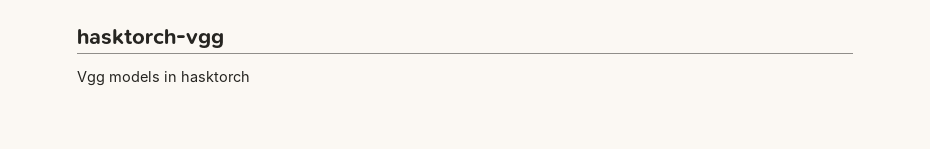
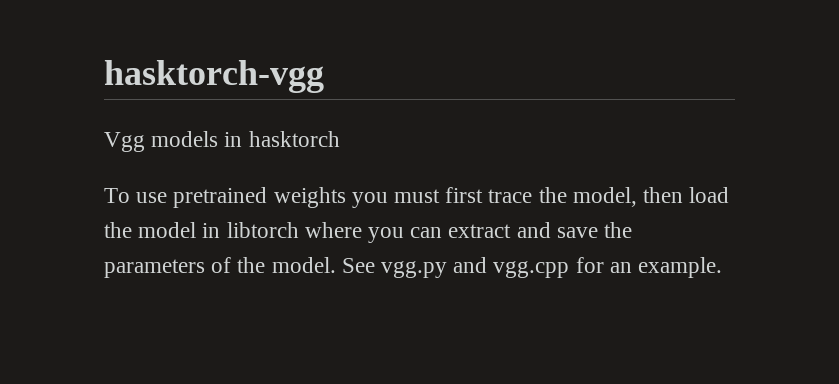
(250, 77) none -> [104,187,730,208] [104,222,633,243] [104,257,723,278] // To use pretrained weights you must first trace the model, then load the model in libtorch where you can extract and save the parameters of the model. See vgg.py and vgg.cpp for an example.

